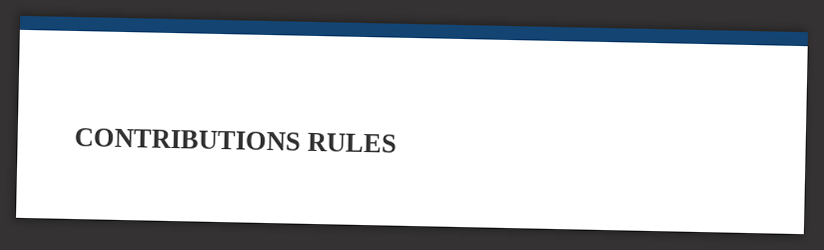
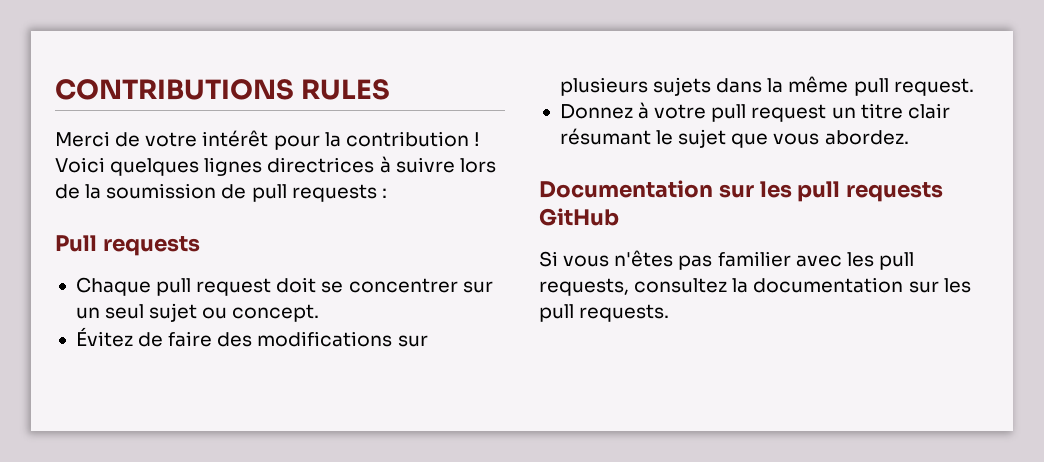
(398, 142) none -> [55,130,480,150] [55,156,496,176] [55,183,387,202] [55,235,200,256] [75,277,493,296] [75,303,320,322] [75,327,428,347] [559,76,974,96] [559,102,950,122] [559,128,909,148] [539,180,944,202] [539,208,619,226] [539,250,914,270] [539,277,971,296] [539,304,670,322] // Merci de votre intérêt pour la contribution ! Voici quelques lignes directrices à suivre lors de la soumission de pull requests : // Pull requests // Chaque pull request doit se concentrer sur un seul sujet ou concept. // Évitez de faire des modifications sur plusieurs sujets dans la même pull request. // Donnez à votre pull request un titre clair résumant le sujet que vous abordez. // Documentation sur les pull requests GitHub // Si vous n'êtes pas familier avec les pull requests, consultez la documentation sur les pull requests.

